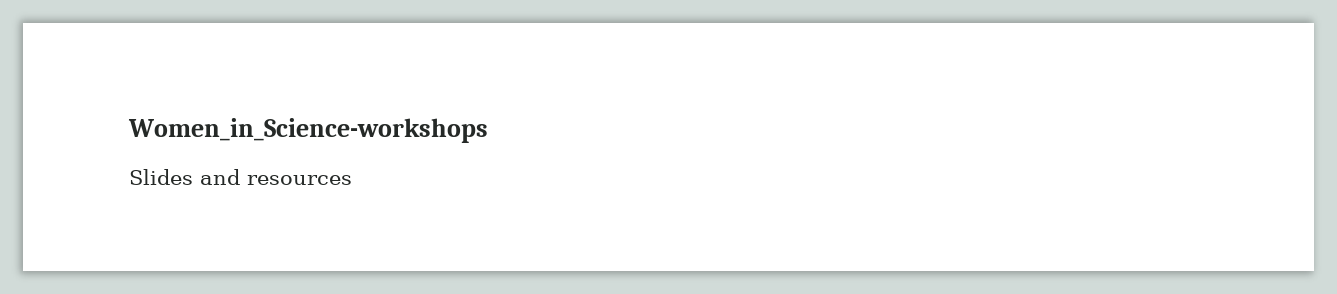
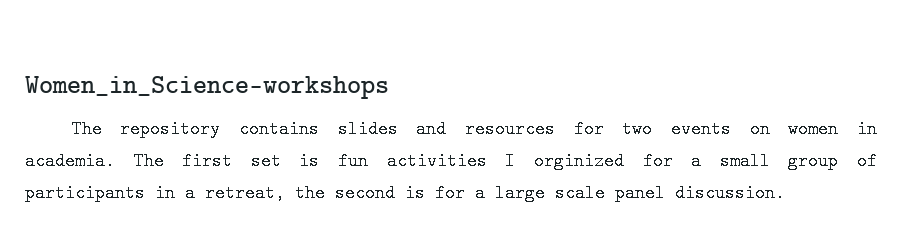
[129,169,352,185] Slides and resources -> [71,120,878,138] [25,152,878,170] [25,184,785,202] The repository contains slides and resources for two events on women in academia. The first set is fun activities I orginized for a small group of participants in a retreat, the second is for a large scale panel discussion.

